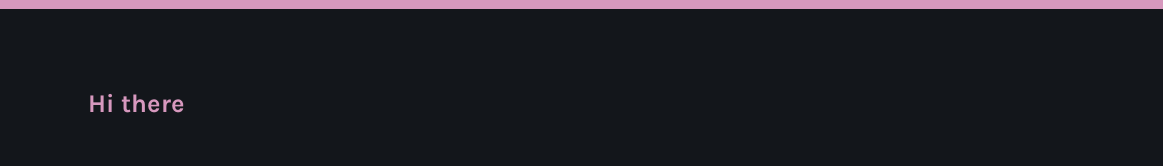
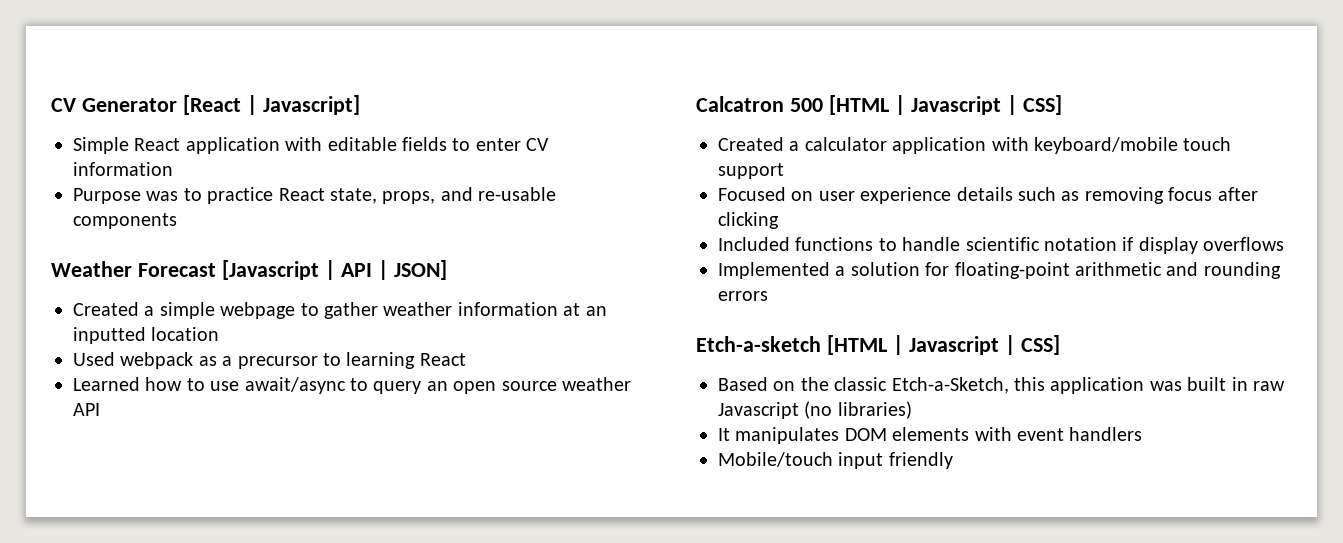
[88,93,185,113] Hi there -> [51,95,360,115] [73,137,550,154] [73,162,173,176] [73,187,557,204] [73,213,177,229] [51,260,447,280] [73,302,607,319] [73,327,220,344] [73,352,466,369] [73,377,631,394] [73,403,100,416] [696,95,1062,115] [718,137,1232,154] [718,163,784,179] [718,187,1258,204] [718,212,779,229] [718,237,1285,254] [718,262,1281,279] [718,291,768,301] [696,335,1060,355] [718,377,1285,394] [718,401,912,419] [718,427,1143,444] [718,452,953,469] CV Generator [React | Javascript] // Simple React application with editable fields to enter CV information // Purpose was to practice React state, props, and re-usable components // Weather Forecast [Javascript | API | JSON] // Created a simple webpage to gather weather information at an inputted location // Used webpack as a precursor to learning React // Learned how to use await/async to query an open source weather API // Calcatron 500 [HTML | Javascript | CSS] // Created a calculator application with keyboard/mobile touch support // Focused on user experience details such as removing focus after clicking // Included functions to handle scientific notation if display overflows // Implemented a solution for floating-point arithmetic and rounding errors // Etch-a-sketch [HTML | Javascript | CSS] // Based on the classic Etch-a-Sketch, this application was built in raw Javascript (no libraries) // It manipulates DOM elements with event handlers // Mobile/touch input friendly

